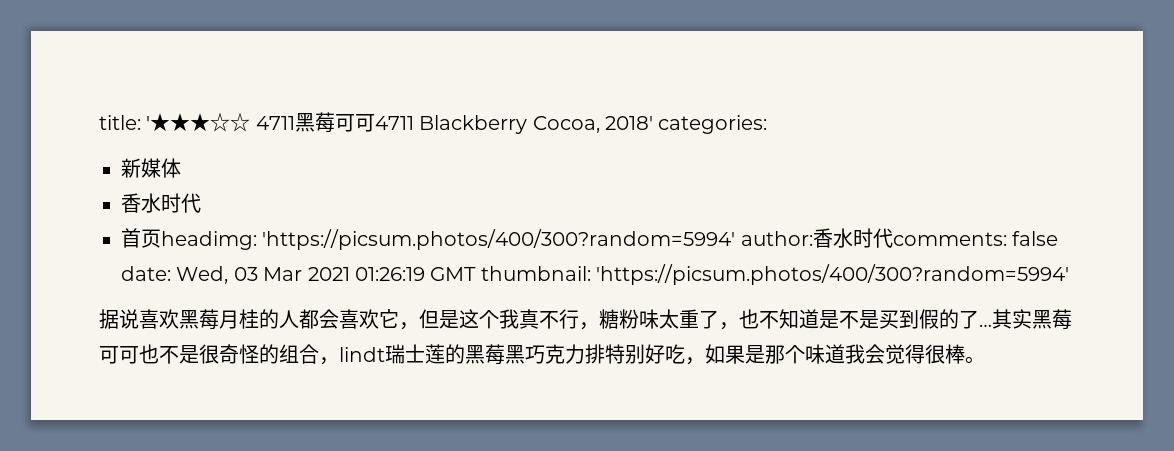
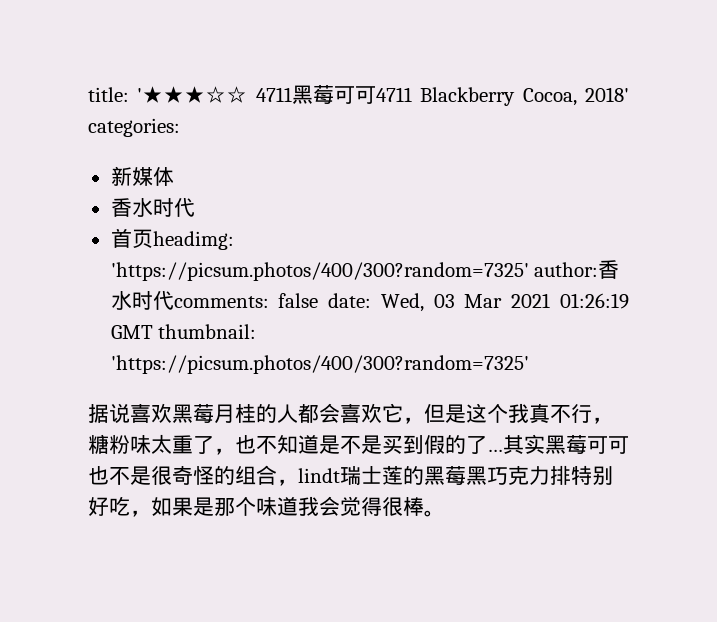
[262,229,736,250] 'https://picsum.photos/400/300?random=5994' -> [110,262,529,281] 'https://picsum.photos/400/300?random=7325'
[596,264,1070,285] 'https://picsum.photos/400/300?random=5994' -> [110,355,529,374] 'https://picsum.photos/400/300?random=7325'

